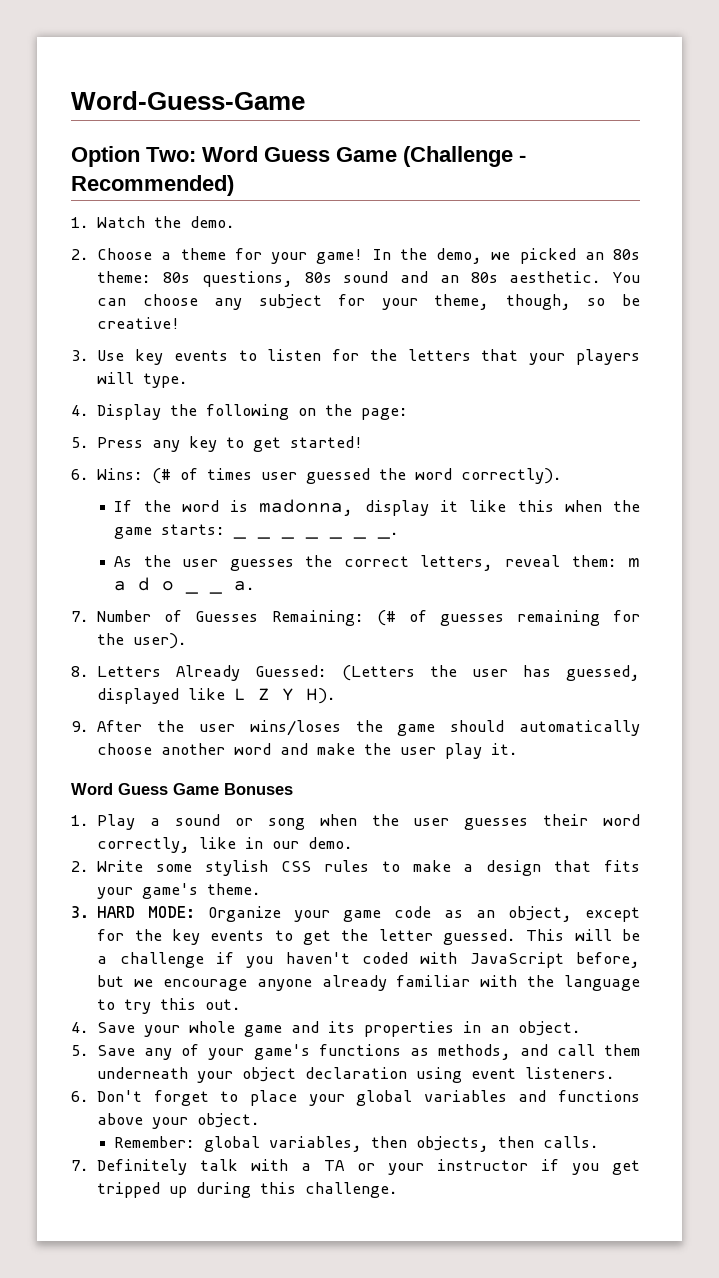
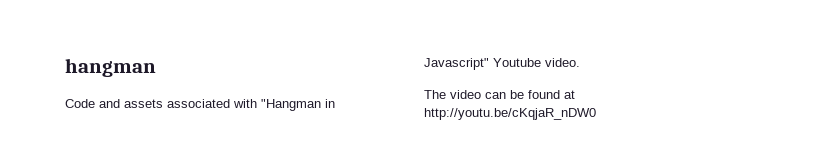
[71,91,305,110] [71,146,526,167] [71,175,234,196] [71,216,236,228] [71,248,640,264] [97,271,640,287] [97,294,640,310] [97,317,181,329] [71,349,640,365] [97,372,189,388] [71,404,409,420] [71,436,364,452] [71,468,563,484] [114,499,640,516] [114,524,226,539] [233,532,400,539] [114,555,641,571] [114,577,256,594] [71,610,640,626] [97,633,188,649] [71,665,640,681] [97,688,337,704] [71,720,640,736] [97,743,519,759] [71,783,293,795] [71,814,640,830] [97,837,354,853] [71,860,640,876] [97,883,262,899] [71,906,640,922] [97,929,640,945] [97,952,640,968] [97,975,640,991] [97,998,242,1014] [71,1021,582,1037] [71,1044,640,1060] [97,1067,616,1083] [71,1090,640,1106] [97,1113,261,1129] [114,1136,600,1152] [71,1159,641,1175] [97,1182,399,1198] Word-Guess-Game // Option Two: Word Guess Game (Challenge - Recommended) // 1. Watch the demo. // 2. Choose a theme for your game! In the demo, we picked an 80s theme: 80s questions, 80s sound and an 80s aesthetic. You can choose any subject for your theme, though, so be creative! // 3. Use key events to listen for the letters that your players will type. // 4. Display the following on the page: // 5. Press any key to get started! // 6. Wins: (# of times user guessed the word correctly). // If the word is madonna, display it like this when the game starts: _ _ _ _ _ _ _. // As the user guesses the correct letters, reveal them: m a d o _ _ a. // 7. Number of Guesses Remaining: (# of guesses remaining for the user). // 8. Letters Already Guessed: (Letters the user has guessed, displayed like L Z Y H). // 9. After the user wins/loses the game should automatically choose another word and make the user play it. // Word Guess Game Bonuses // 1. Play a sound or song when the user guesses their word correctly, like in our demo. // 2. Write some stylish CSS rules to make a design that fits your game's theme. // 3. HARD MODE: Organize your game code as an object, except for the key events to get the letter guessed. This will be a challenge if you haven't coded with JavaScript before, but we encourage anyone already familiar with the language to try this out. // 4. Save your whole game and its properties in an object. // 5. Save any of your game's functions as methods, and call them underneath your object declaration using event listeners. // 6. Don't forget to place your global variables and functions above your object. // Remember: global variables, then objects, then calls. // 7. Definitely talk with a TA or your instructor if you get tripped up during this challenge. -> [65,58,156,77] [65,99,335,111] [424,58,580,70] [424,90,575,99] [424,108,596,120] hangman // Code and assets associated with "Hangman in Javascript" Youtube video. // The video can be found at http://youtu.be/cKqjaR_nDW0

